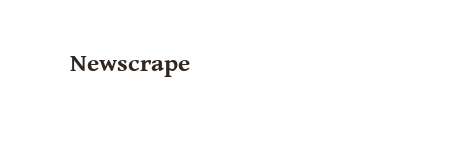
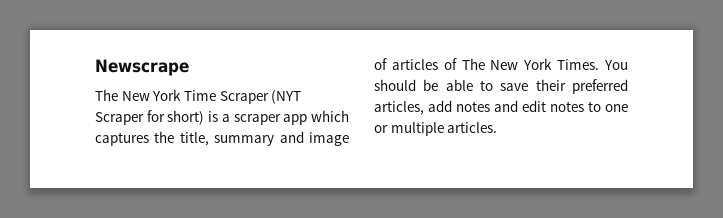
(190, 66) none -> [95,89,302,104] [95,110,349,125] [95,131,349,146] [374,58,628,70] [374,79,628,94] [374,100,628,115] [374,122,498,136] // The New York Time Scraper (NYT Scraper for short) is a scraper app which captures the title, summary and image of articles of The New York Times. You should be able to save their preferred articles, add notes and edit notes to one or multiple articles.

